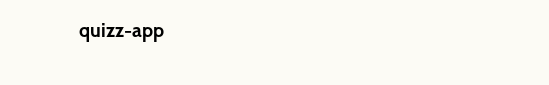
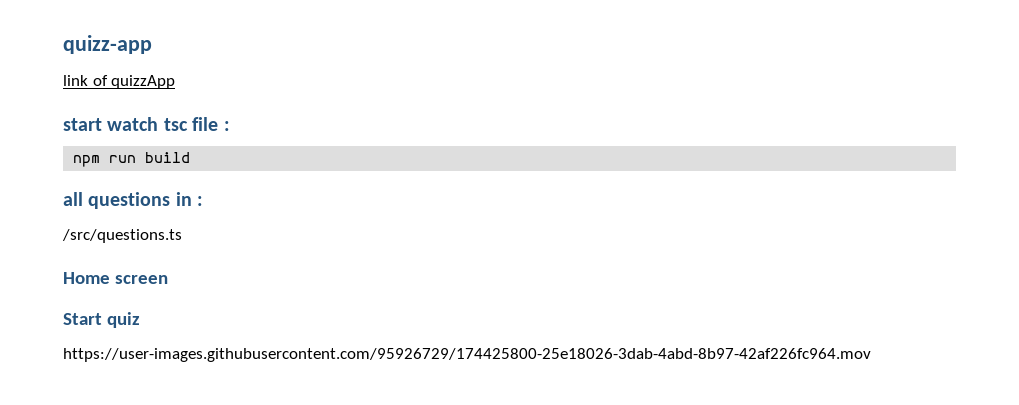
(164, 32) none -> [63,75,176,89] [63,117,230,131] [73,152,191,167] [63,192,204,209] [62,229,182,243] [63,272,168,284] [63,312,140,328] [63,348,871,362] // link of quizzApp // start watch tsc file : // npm run build // all questions in : // /src/questions.ts // Home screen // Start quiz // https://user-images.githubusercontent.com/95926729/174425800-25e18026-3dab-4abd-8b97-42af226fc964.mov

